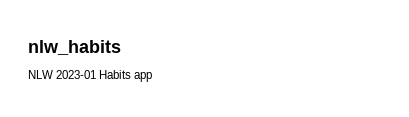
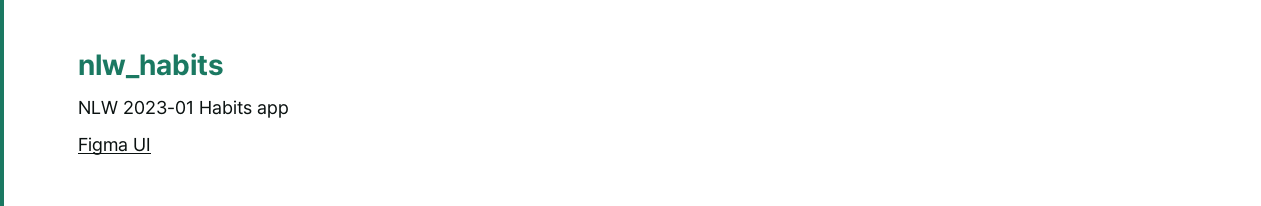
(153, 77) none -> [78,137,151,155] // Figma UI

